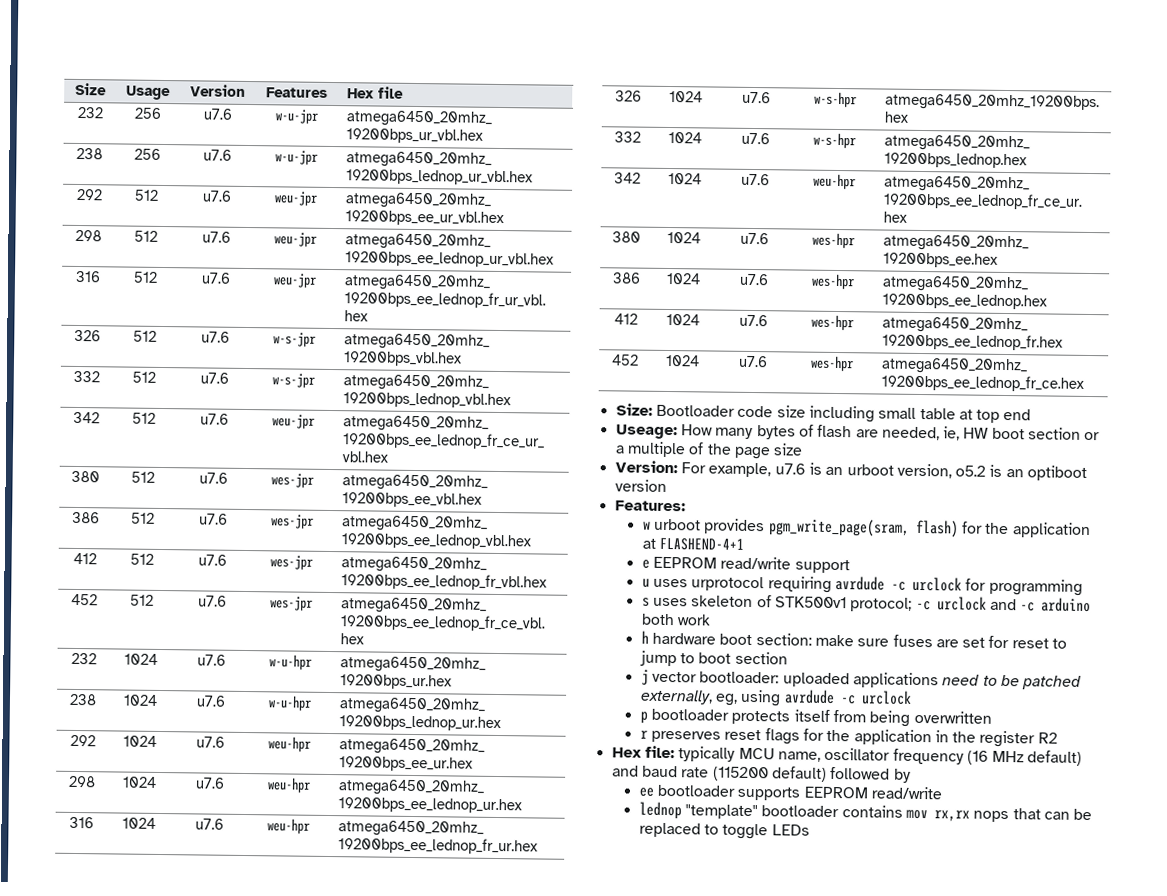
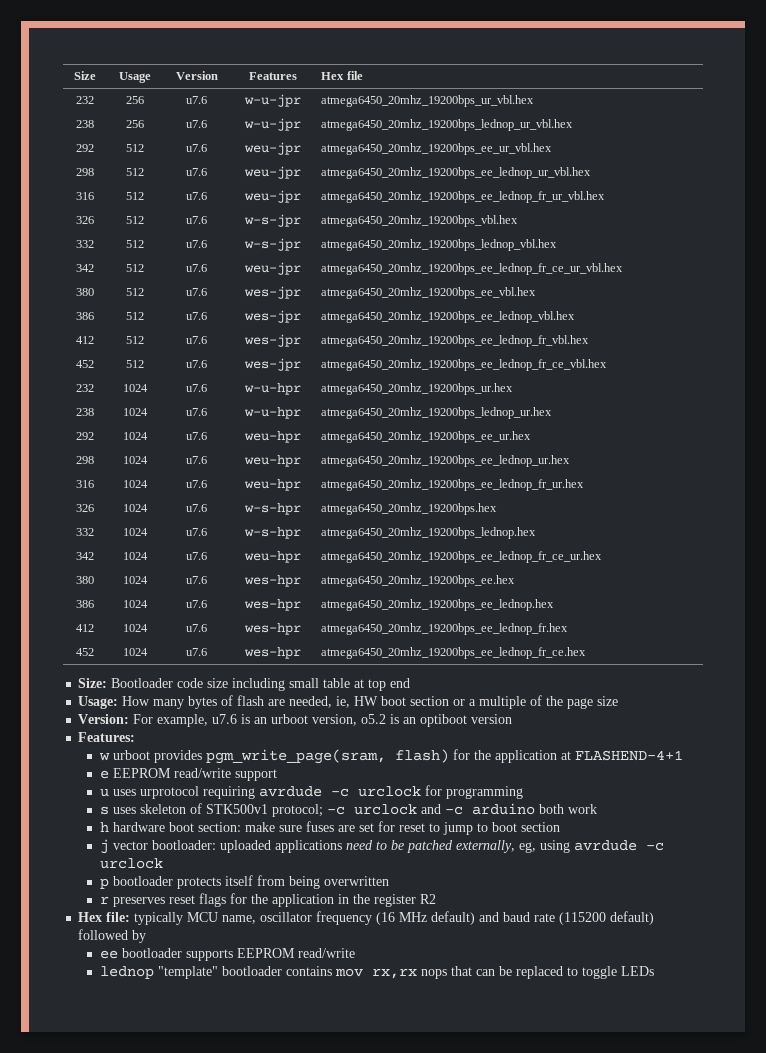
[615,424,678,440] Useage: -> [78,696,119,709] Usage:

